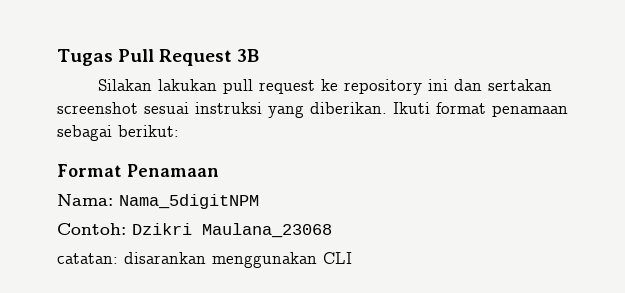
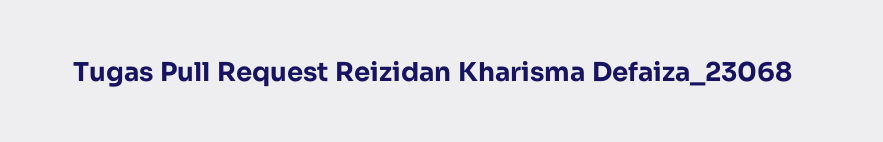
[237,49,260,62] [98,79,553,95] [57,102,568,118] [57,125,179,141] [57,164,219,177] [57,194,259,209] [57,223,332,238] [57,252,352,268] 3B // Silakan lakukan pull request ke repository ini dan sertakan screenshot sesuai instruksi yang diberikan. Ikuti format penamaan sebagai berikut: // Format Penamaan // Nama: Nama_5digitNPM // Contoh: Dzikri Maulana_23068 // catatan: disarankan menggunakan CLI -> [335,61,793,86] Reizidan Kharisma Defaiza_23068

